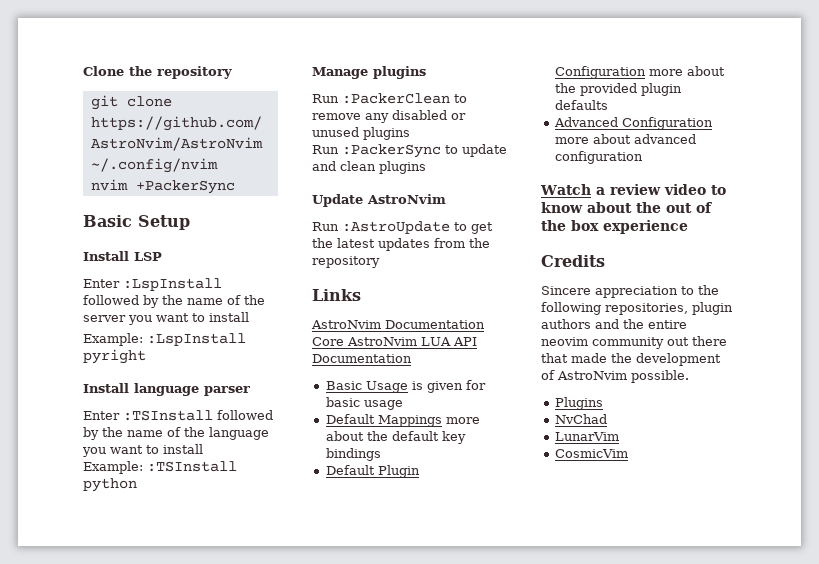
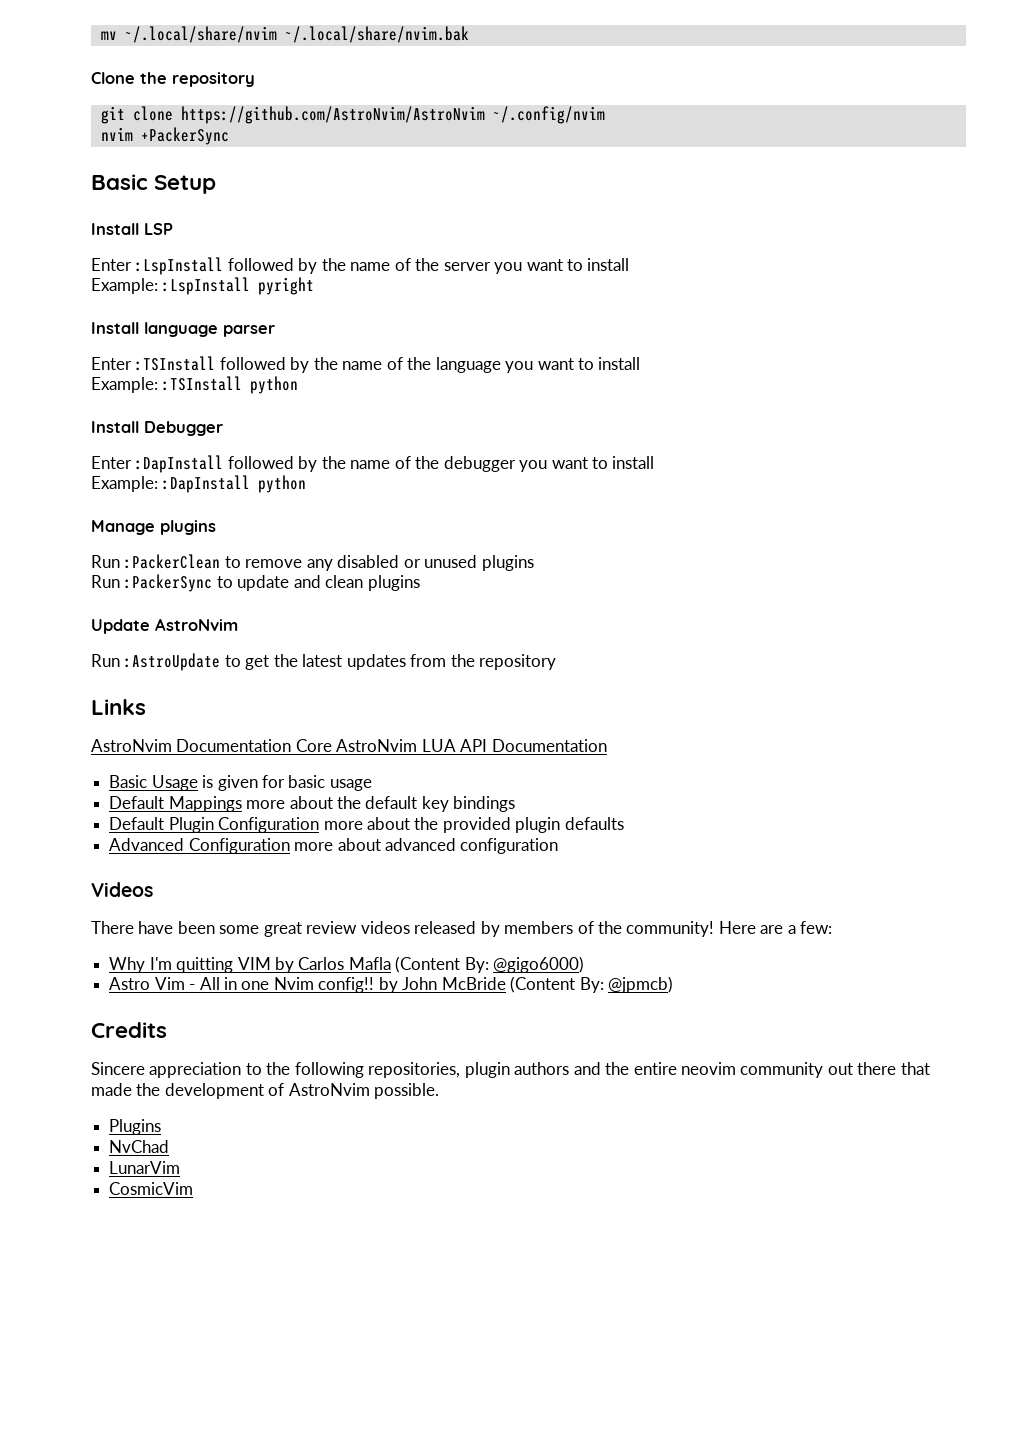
(83, 71) none -> [100,26,469,43] mv ~/.local/share/nvim ~/.local/share/nvim.bak //
(137, 485) none -> [91,421,223,436] [91,455,655,473] [91,475,307,493] // Install Debugger // Enter :DapInstall followed by the name of the debugger you want to install // Example: :DapInstall python
[540,184,726,195] [541,202,712,213] [541,220,688,234] Watch a review video to know about the out of the box experience -> [91,882,153,897] [91,921,833,937] [109,956,585,973] [109,976,674,993] Videos // There have been some great review videos released by members of the community! Here are a few: // Why I'm quitting VIM by Carlos Mafla (Content By: @gigo6000) // Astro Vim - All in one Nvim config!! by John McBride (Content By: @jpmcb)

